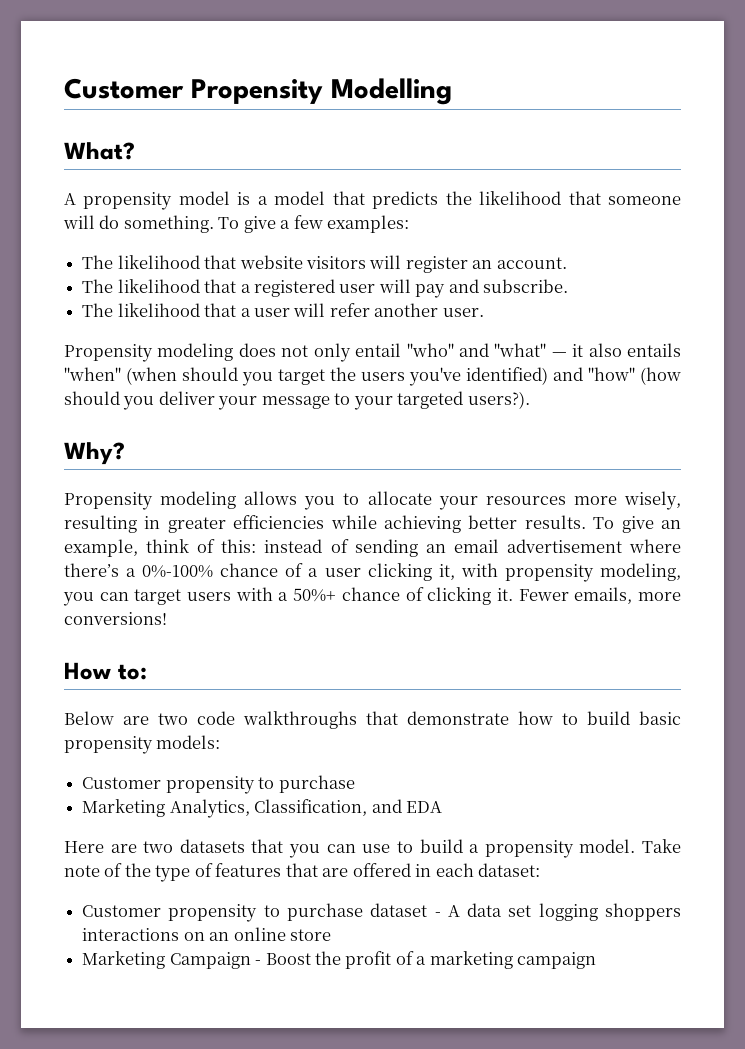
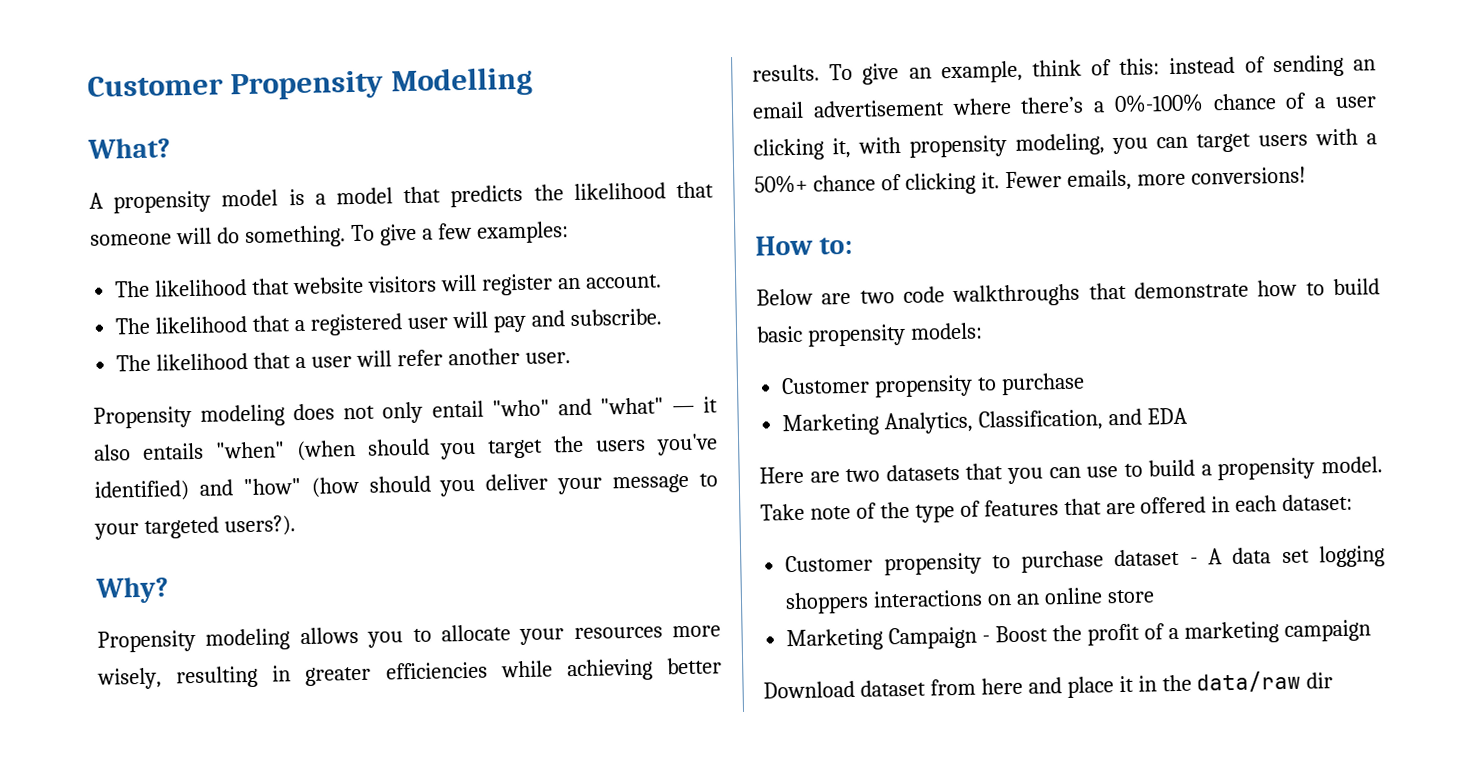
(597, 960) none -> [763,670,1334,699] // Download dataset from here and place it in the data/raw dir

